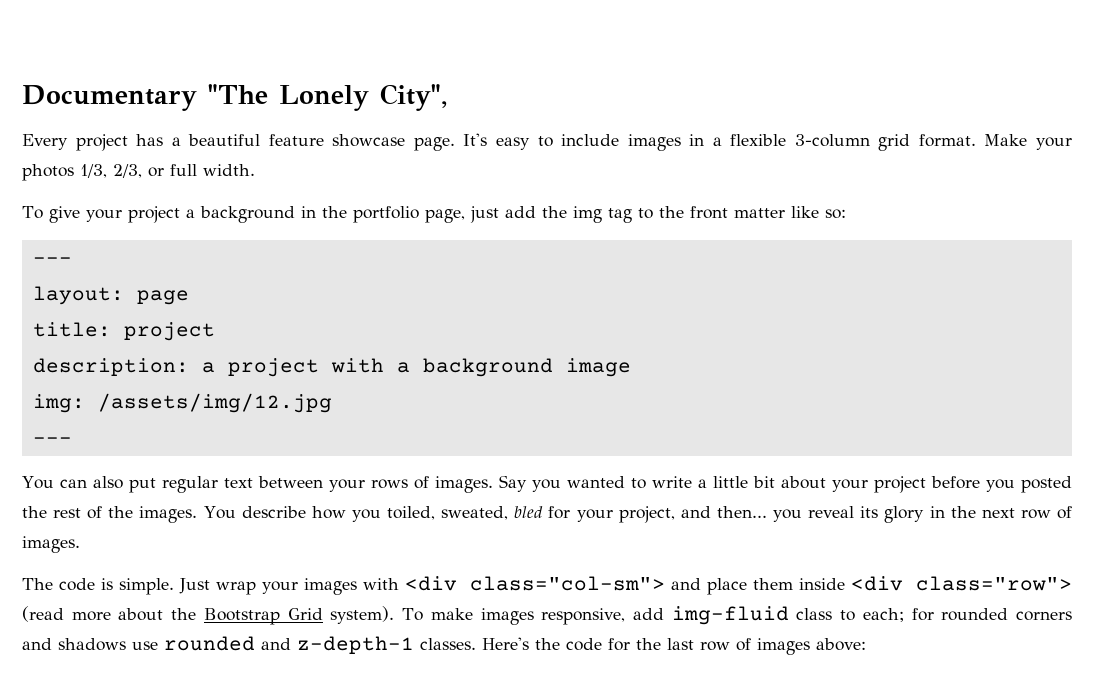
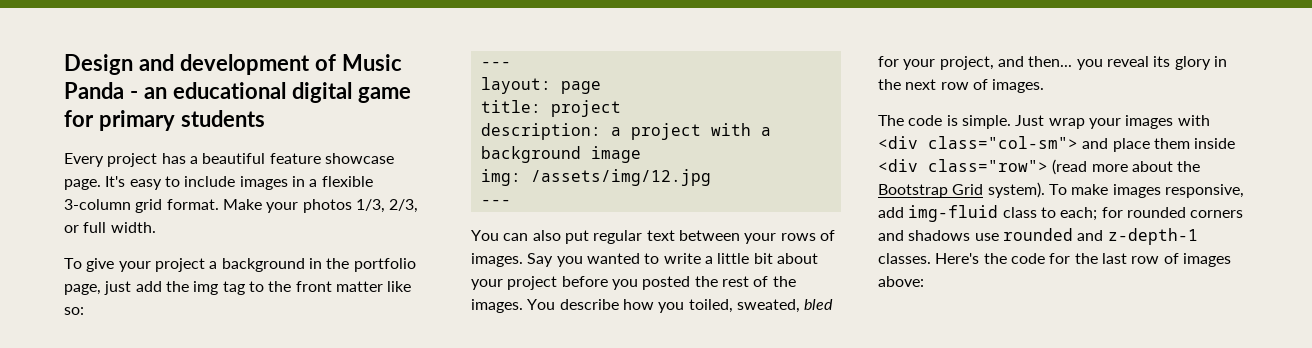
[22,84,447,111] Documentary "The Lonely City", -> [64,54,402,75] [64,82,411,103] [64,110,265,131] Design and development of Music Panda - an educational digital game for primary students

